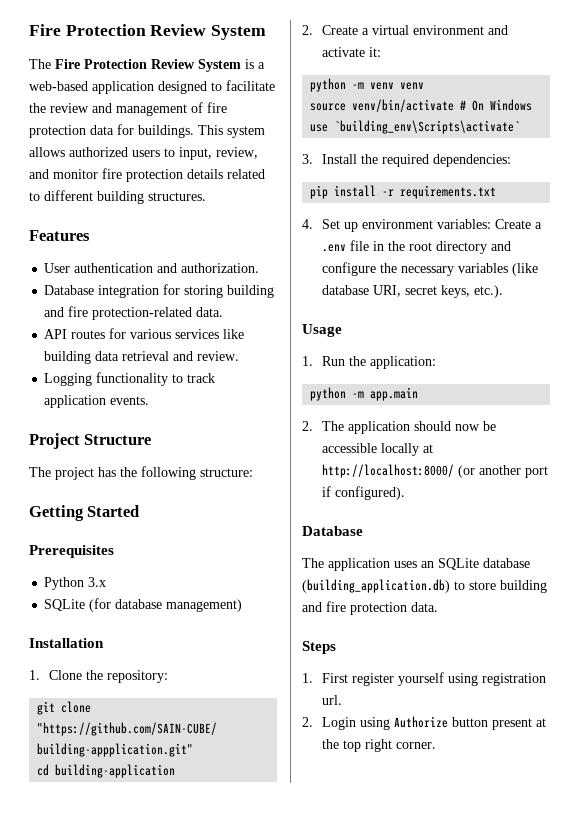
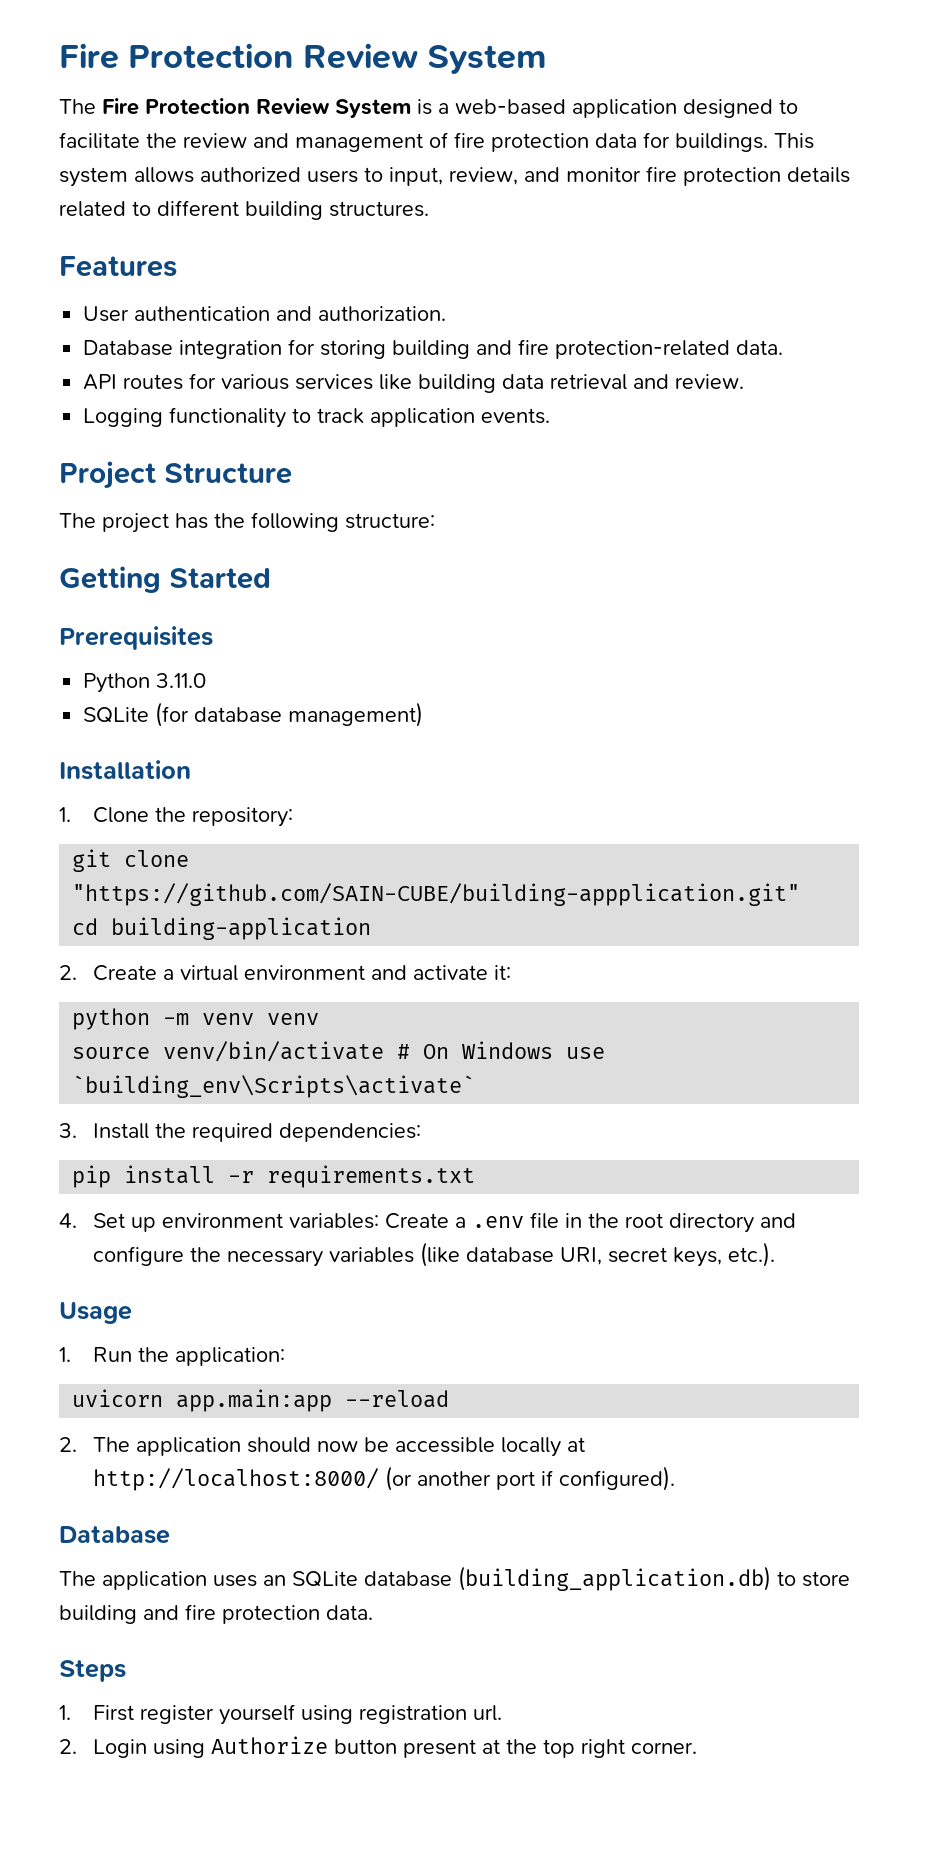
[88,577,107,587] 3.x -> [156,673,207,688] 3.11.0
[310,387,419,401] python -m app.main -> [72,1389,450,1412] uvicorn app.main:app --reload

